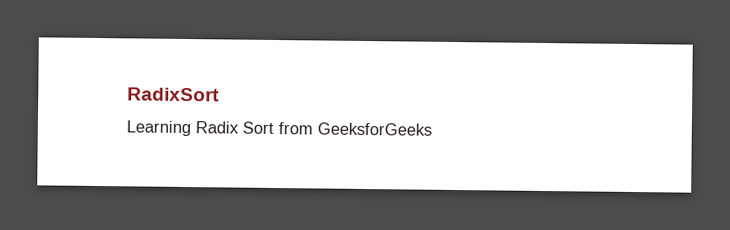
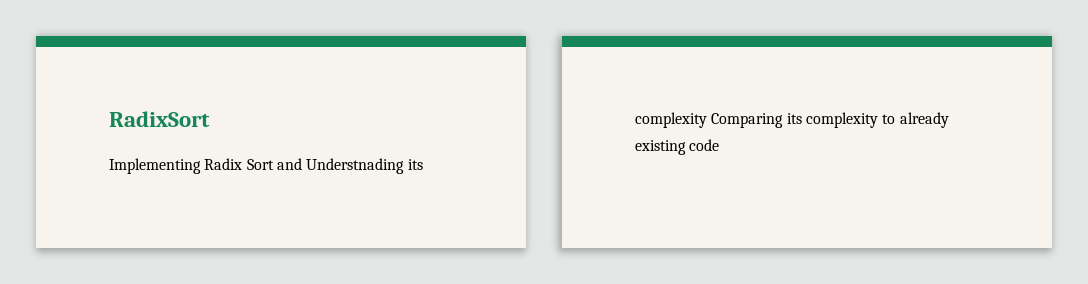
[126,120,191,137] Learning -> [109,158,201,174] Implementing
[278,122,432,136] from GeeksforGeeks -> [276,158,423,174] [635,112,949,128] [635,139,720,155] and Understnading its complexity Comparing its complexity to already existing code

